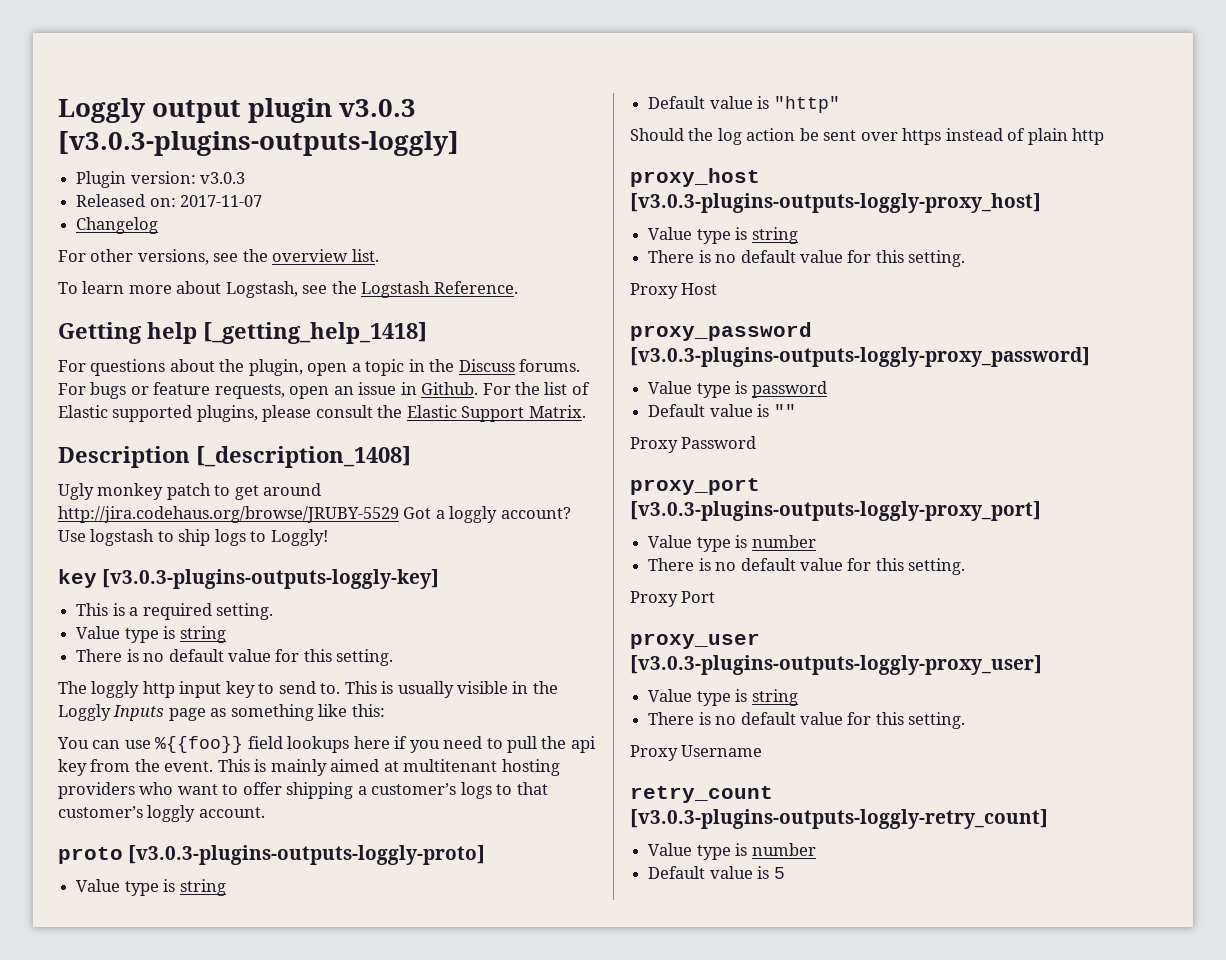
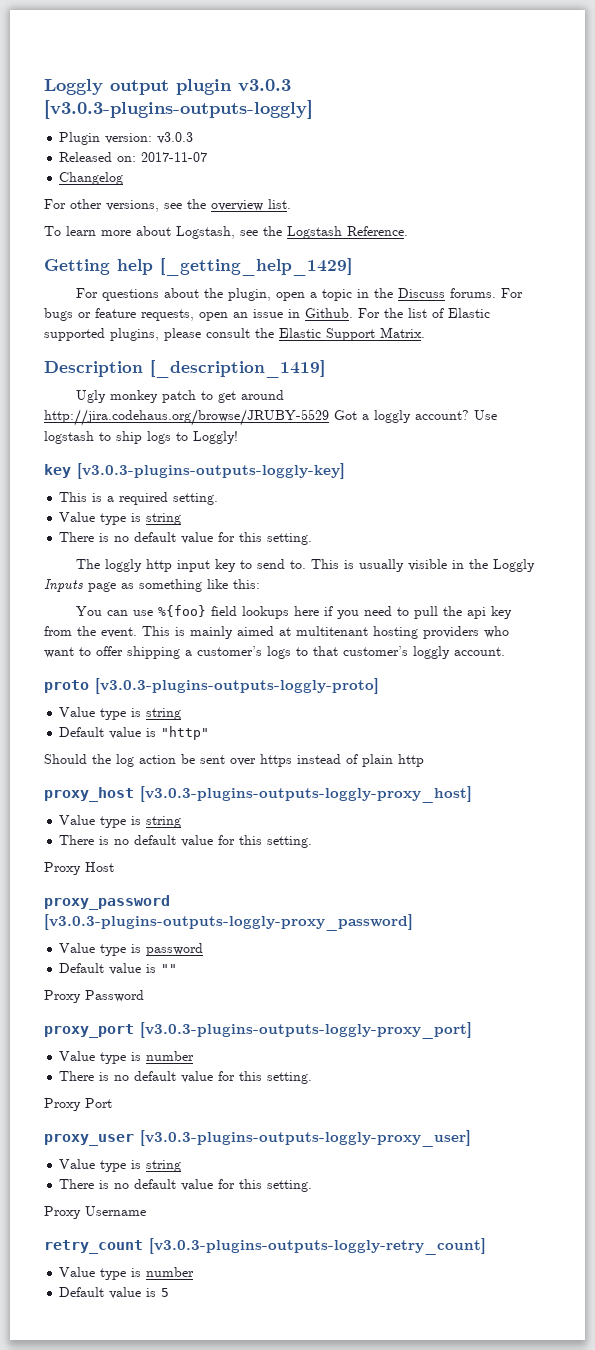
[203,322,427,344] [_getting_help_1418] -> [160,258,352,276] [_getting_help_1429]
[196,446,411,468] [_description_1408] -> [150,360,325,378] [_description_1419]
[155,736,244,753] %{{foo}} -> [158,605,207,617] %{foo}

